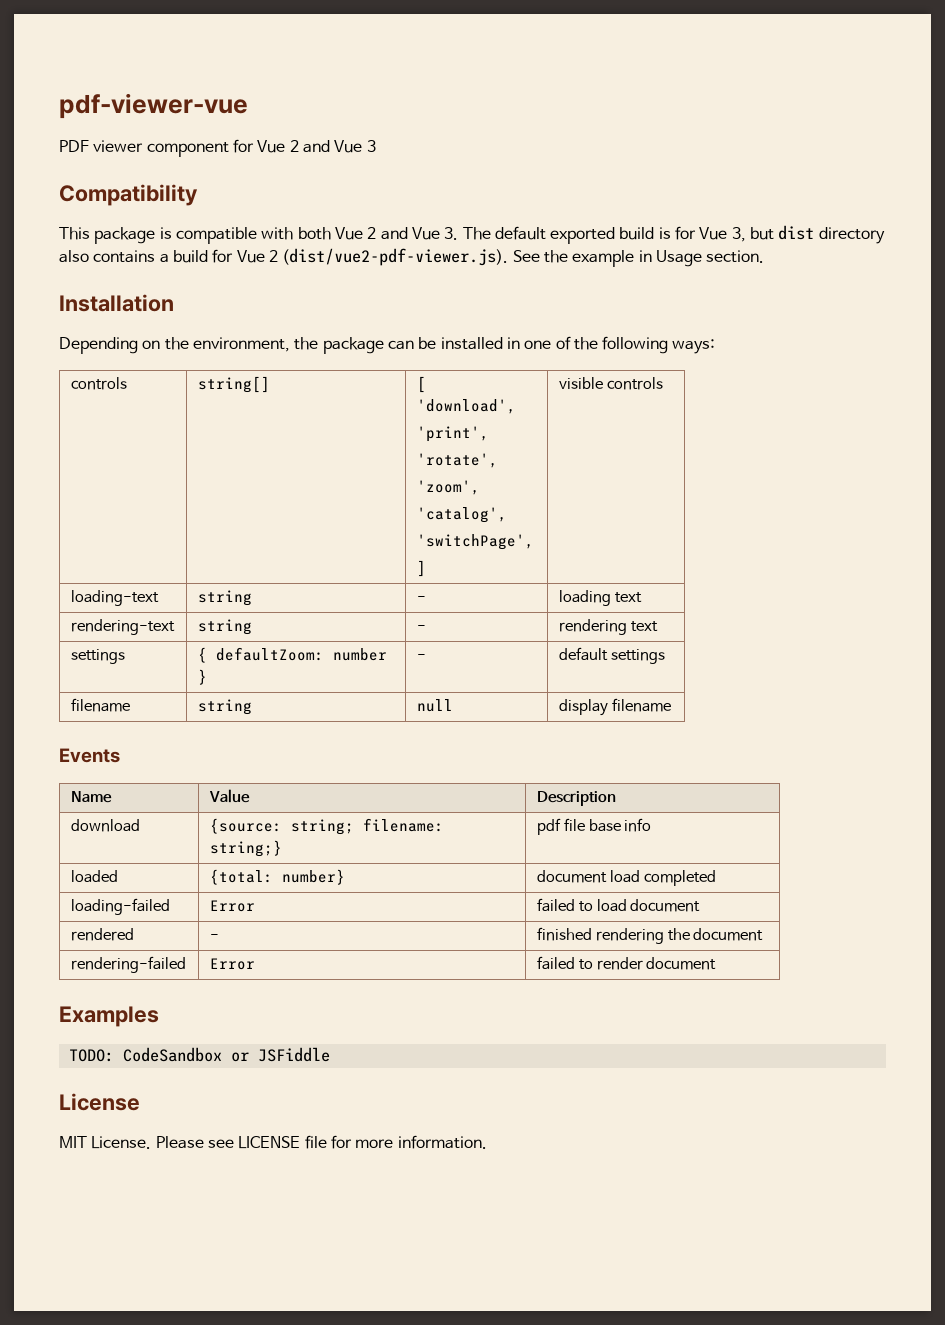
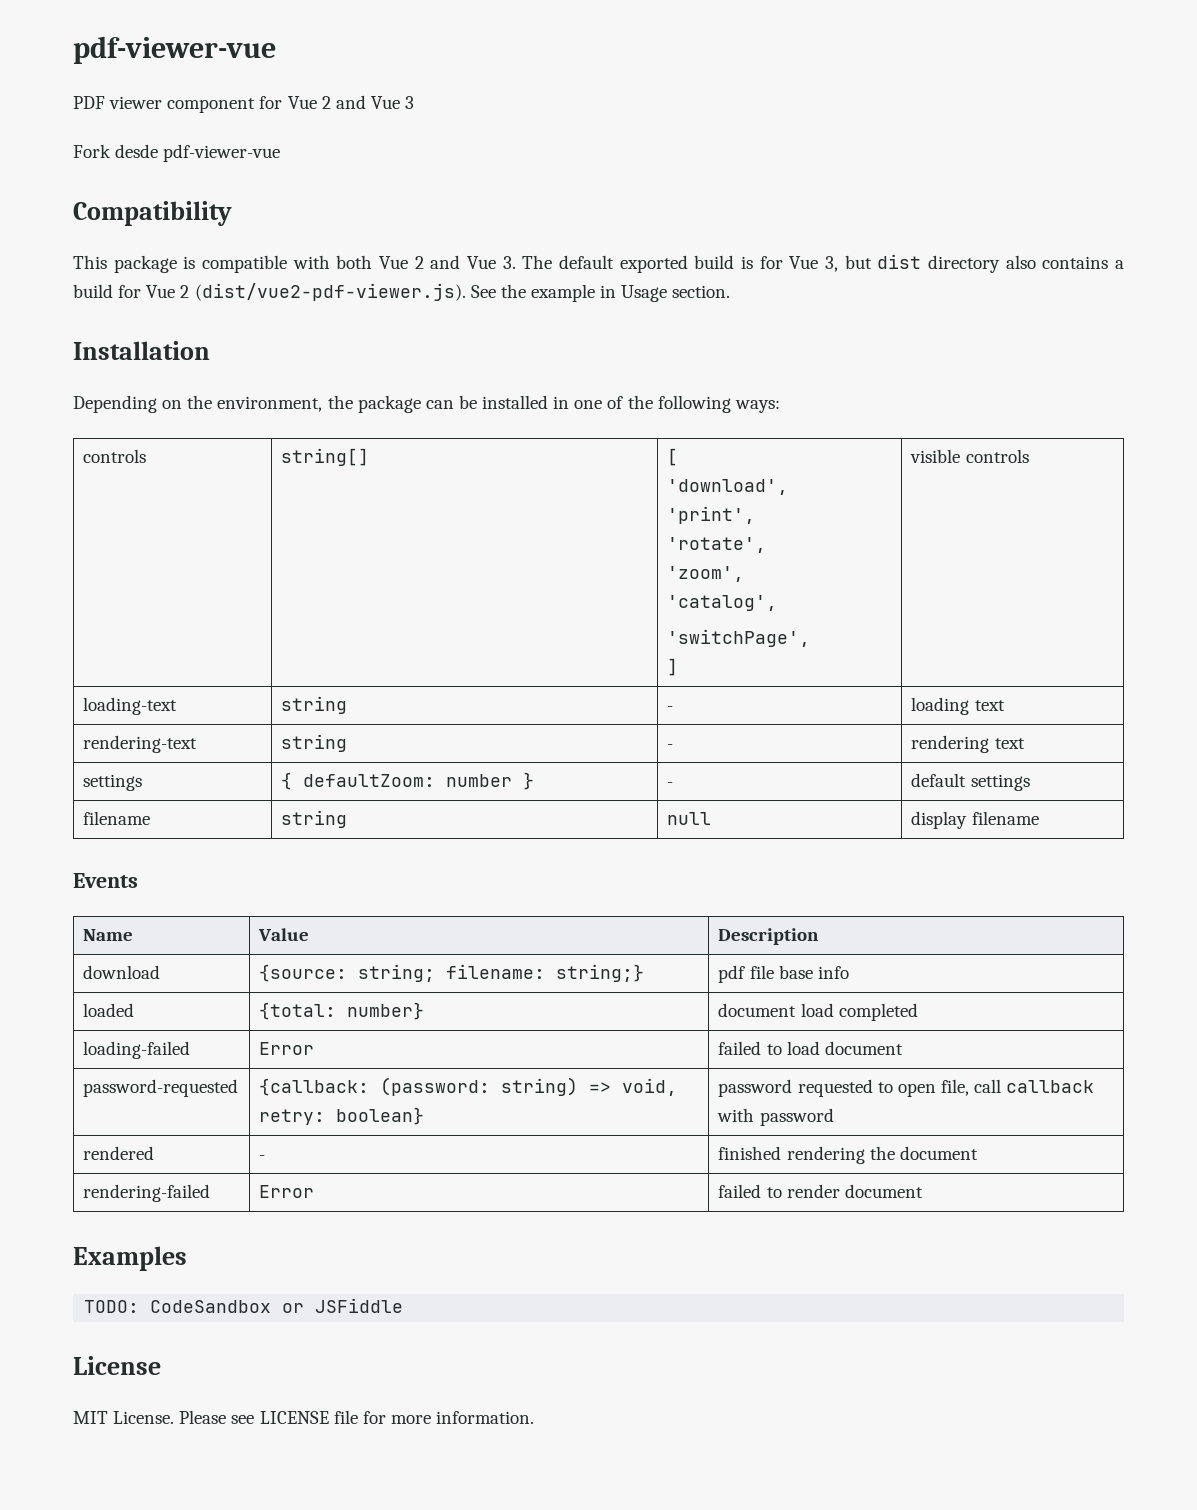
(376, 146) none -> [73,144,281,162] // Fork desde pdf-viewer-vue
(701, 905) none -> [83,1079,239,1097] [259,1077,678,1096] [259,1107,425,1125] [718,1079,1095,1097] [717,1108,834,1126] // password-requested | {callback: (password: string) => void, retry: boolean} | password requested to open file, call callback with password

